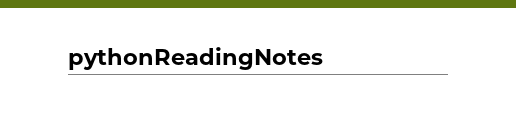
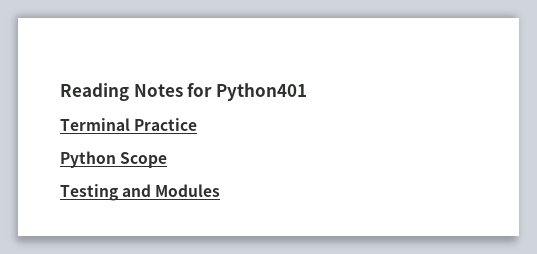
[68,47,323,70] pythonReadingNotes -> [60,83,307,101] [60,118,198,131] [60,151,168,168] [60,184,221,201] Reading Notes for Python401 // Terminal Practice // Python Scope // Testing and Modules

